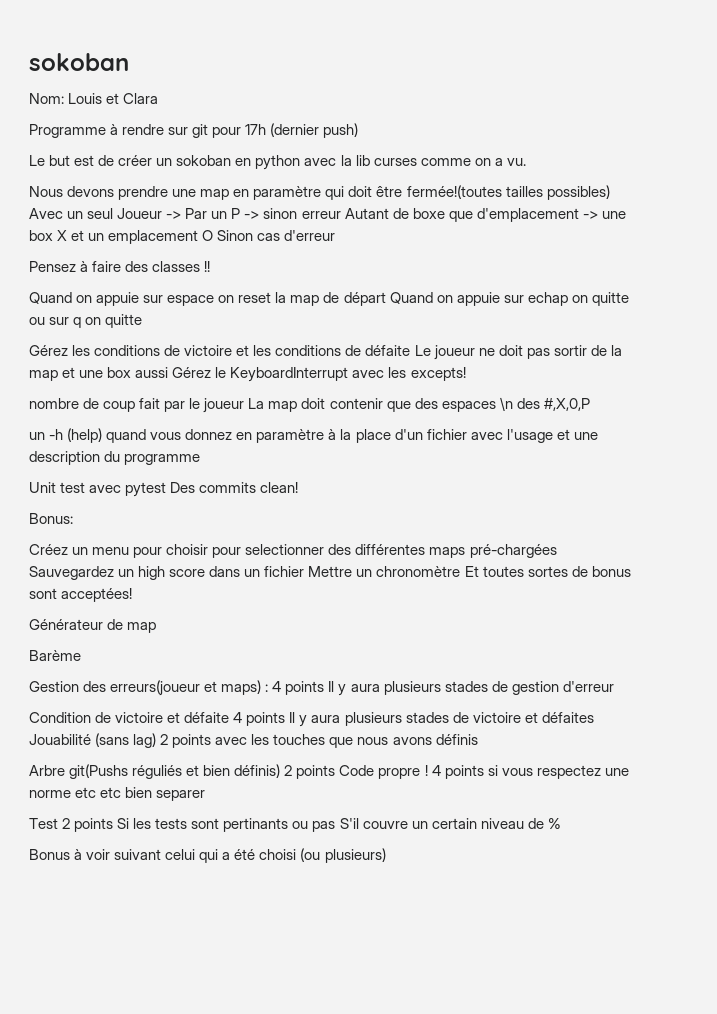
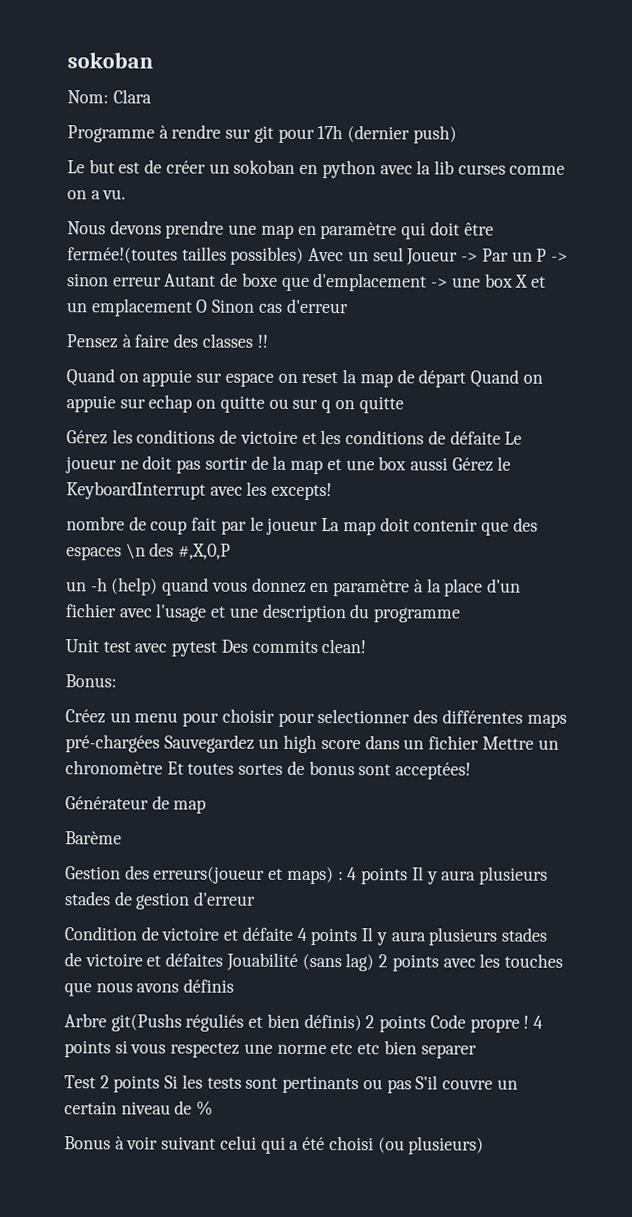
[68,93,120,104] Louis et -> (109, 97) none

